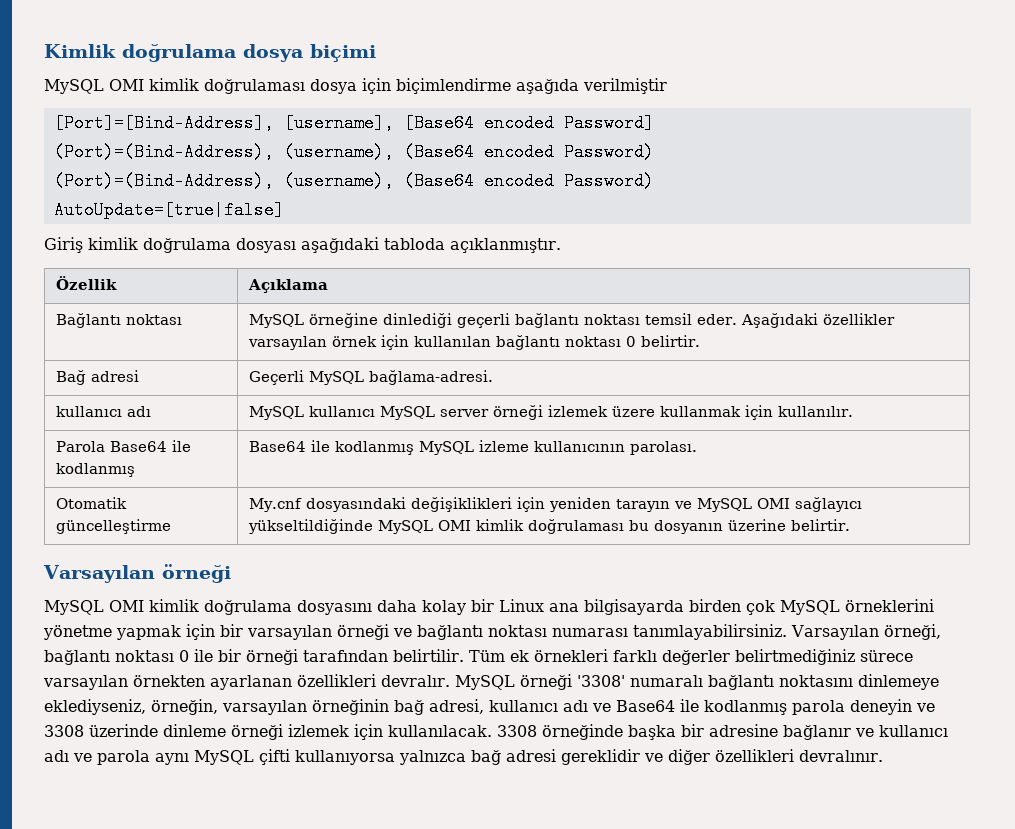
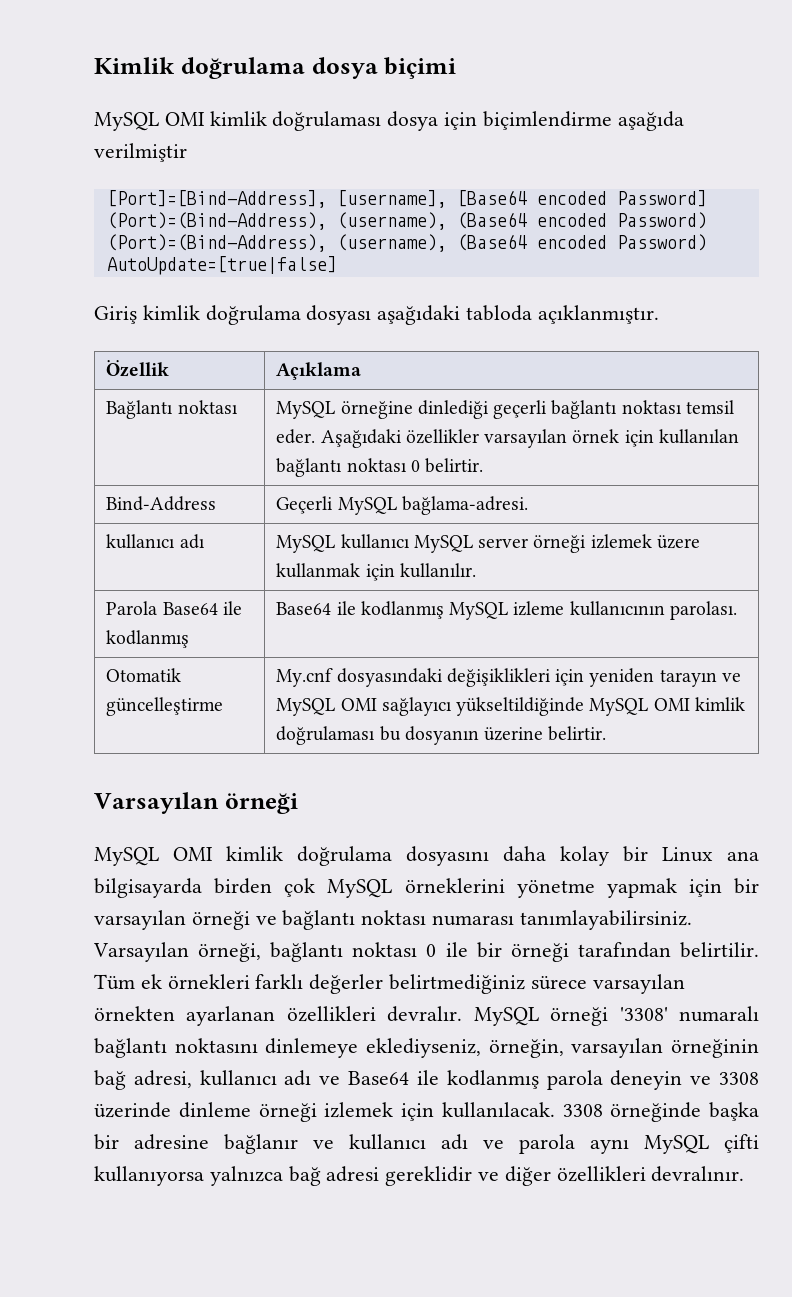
[56,370,140,385] Bağ adresi -> [106,496,217,511] Bind-Address

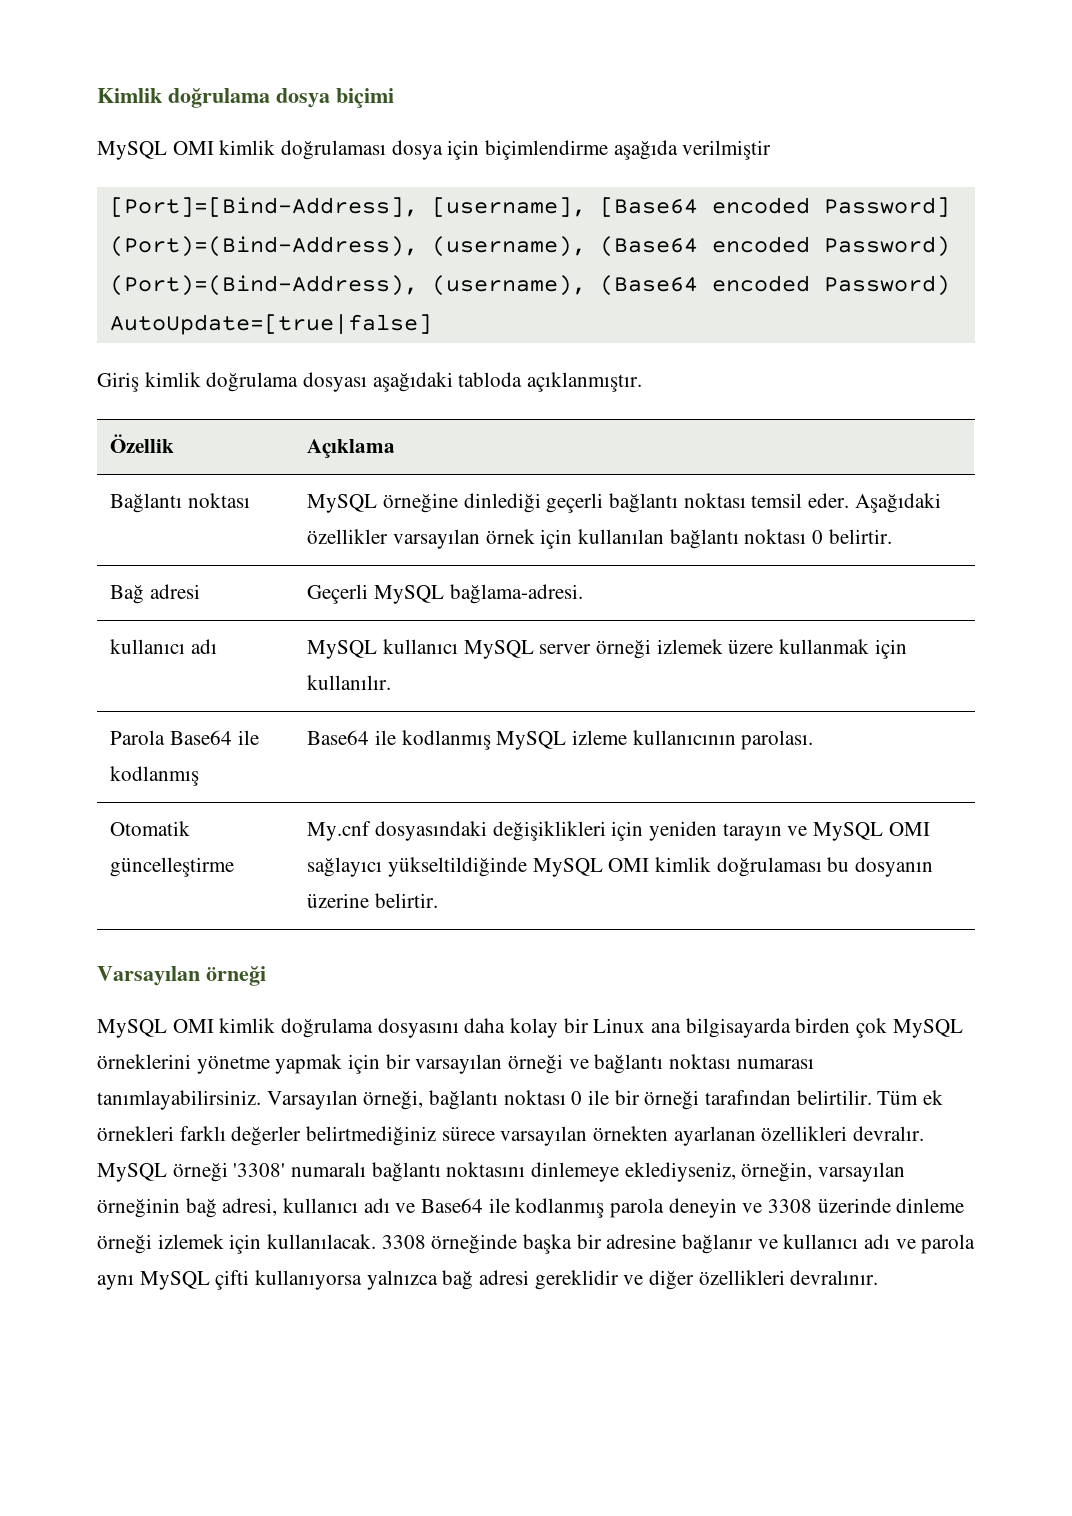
[106,496,217,511] Bind-Address -> [110,584,201,604] Bağ adresi

